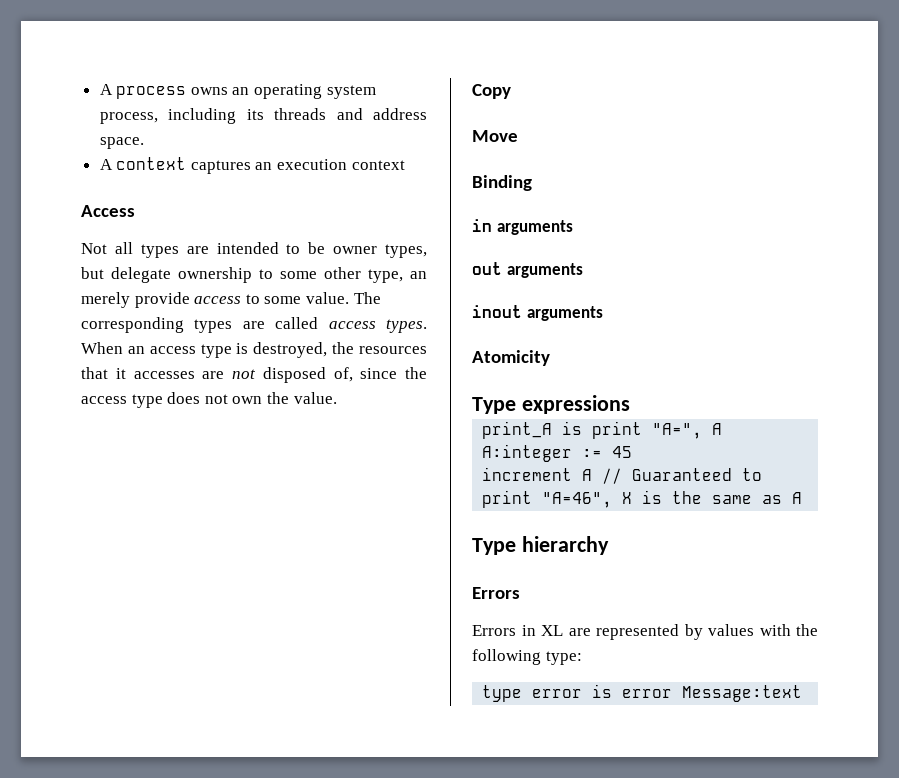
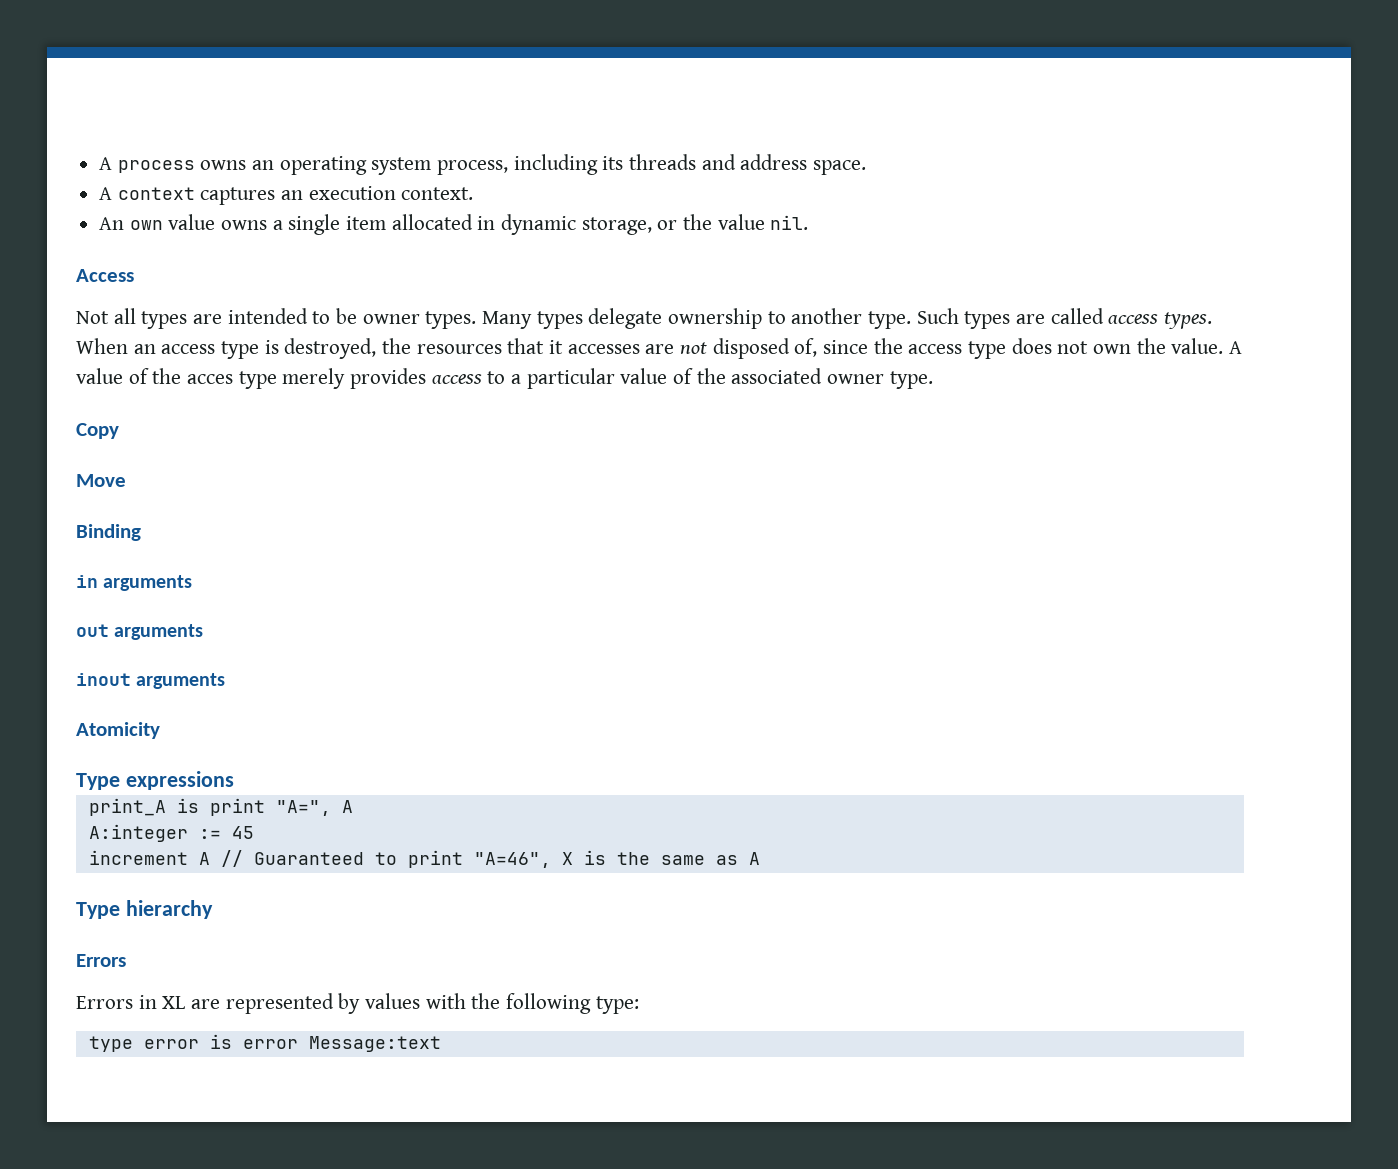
[351,160,405,170] context -> [401,187,474,200] [99,214,809,235] context. // An own value owns a single item allocated in dynamic storage, or the value nil.
[385,244,427,258] [81,267,427,283] [81,292,381,308] [81,317,184,333] types, but delegate ownership to some other type, an merely provide access to some value. The corresponding -> [425,308,959,329] types. Many types delegate ownership to another type. Such
(337, 398) none -> [1229,341,1243,354] [76,368,933,389] A value of the acces type merely provides access to a particular value of the associated owner type.

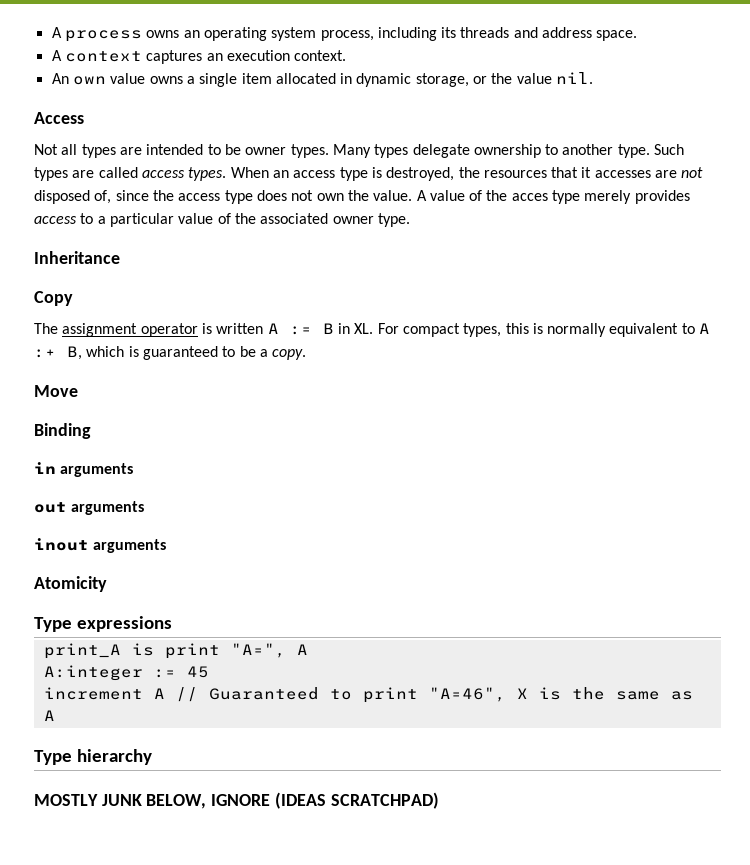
(933, 380) none -> [34,251,120,264] // Inheritance
(119, 431) none -> [34,323,711,337] [34,346,307,360] // The assignment operator is written A := B in XL. For compact types, this is normally equivalent to A :+ B, which is guaranteed to be a copy.
[76,954,126,967] [76,993,639,1014] [88,1034,441,1052] Errors // Errors in XL are represented by values with the following type: // type error is error Message:text -> [34,792,439,809] MOSTLY JUNK BELOW, IGNORE (IDEAS SCRATCHPAD)

